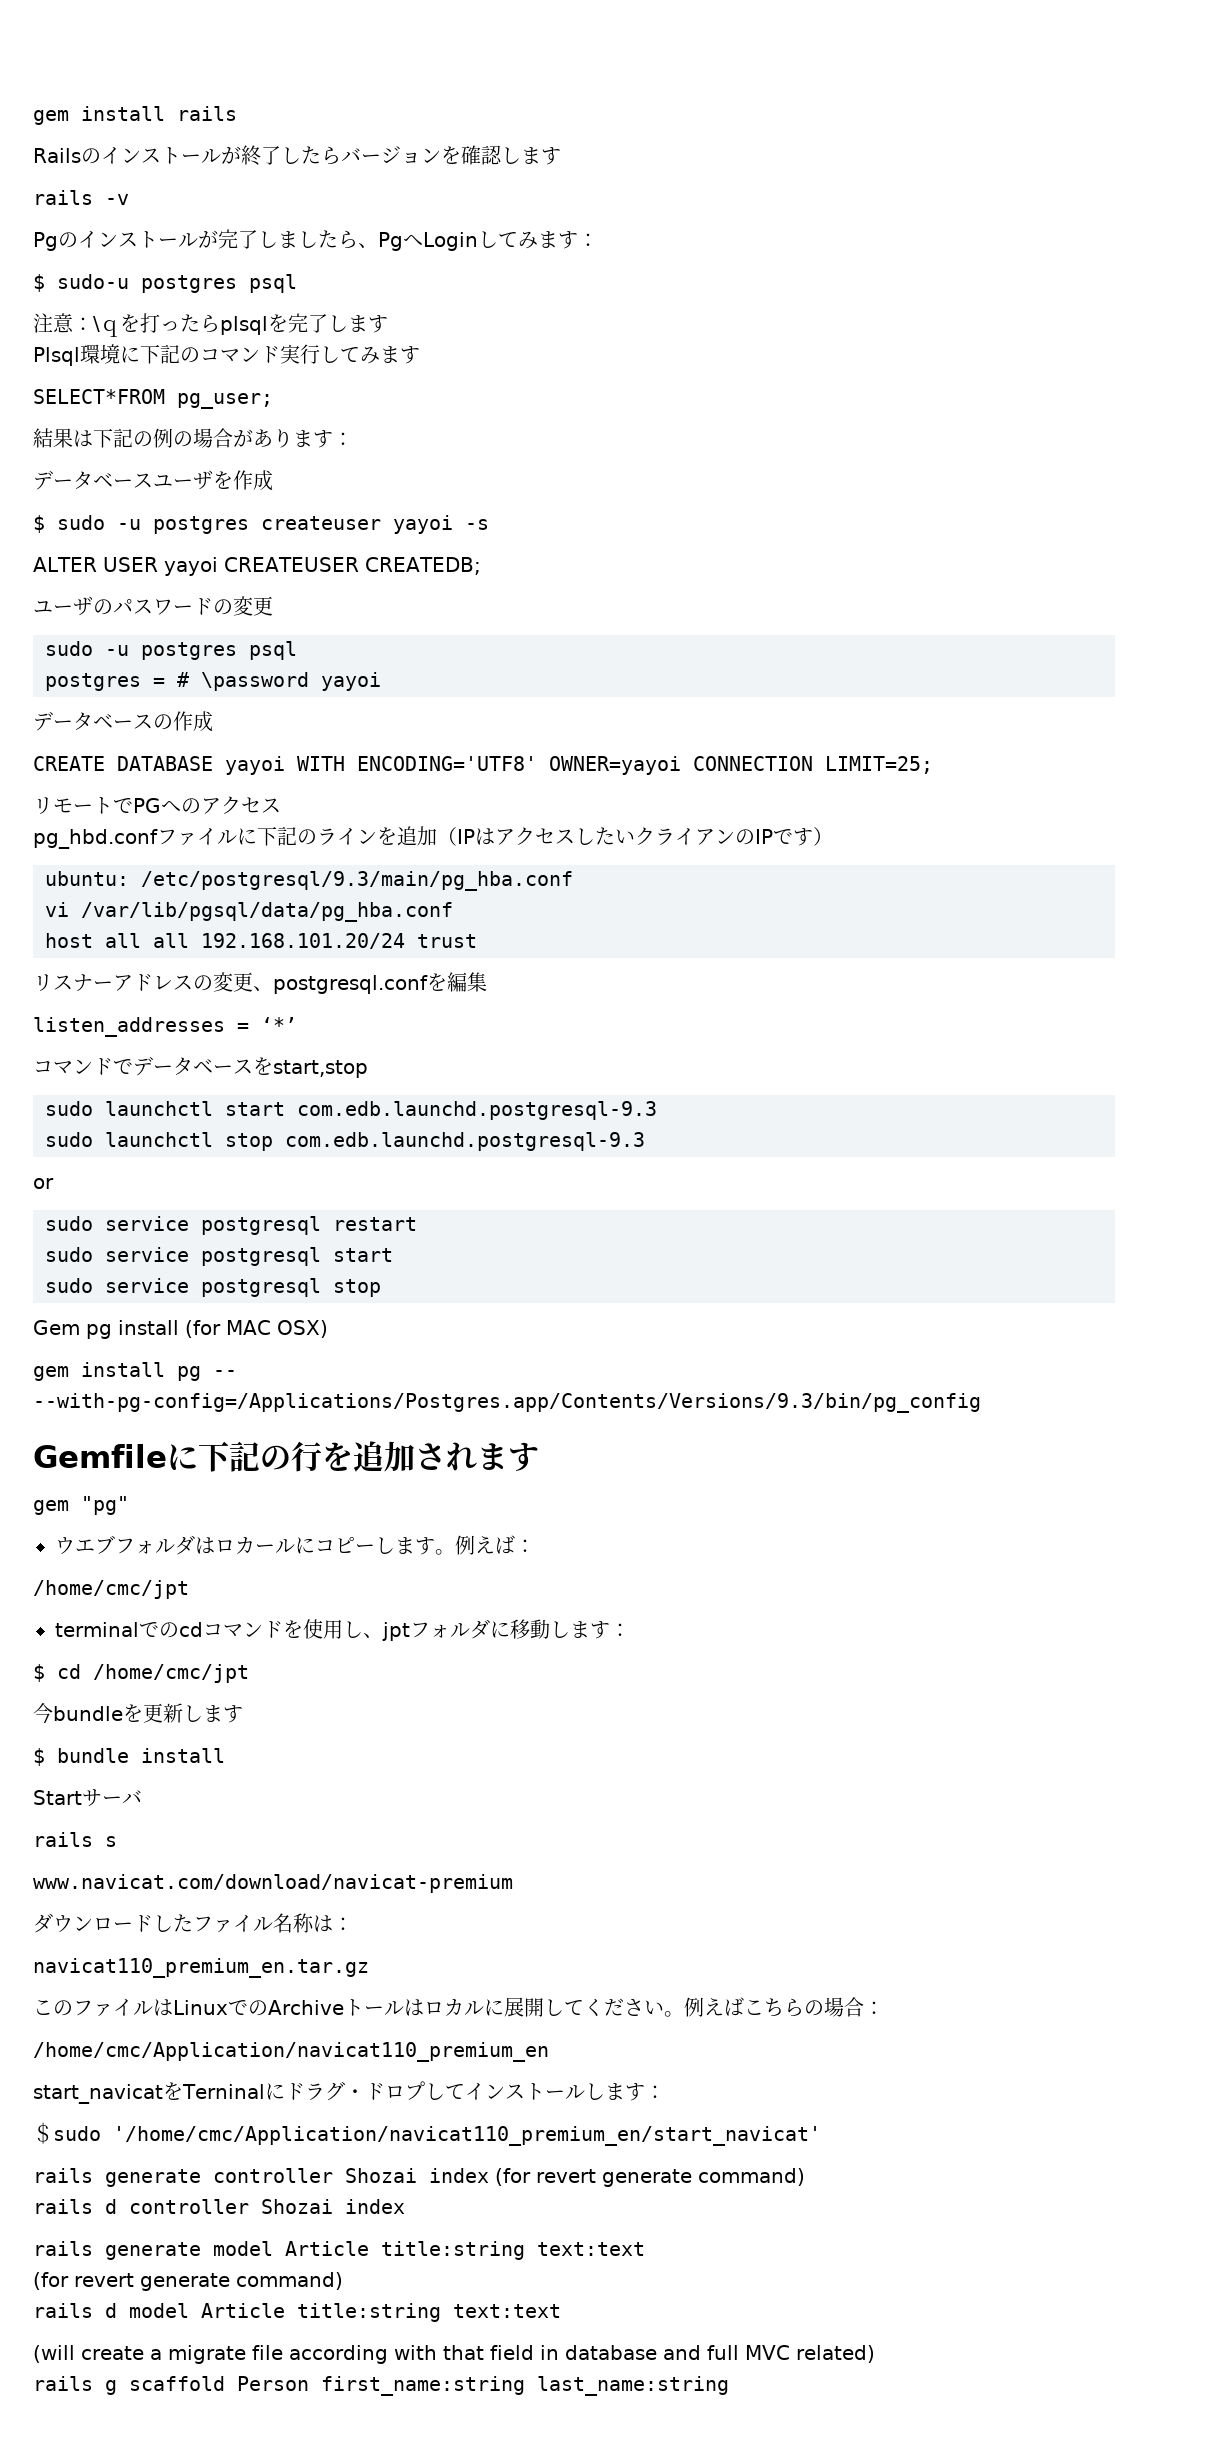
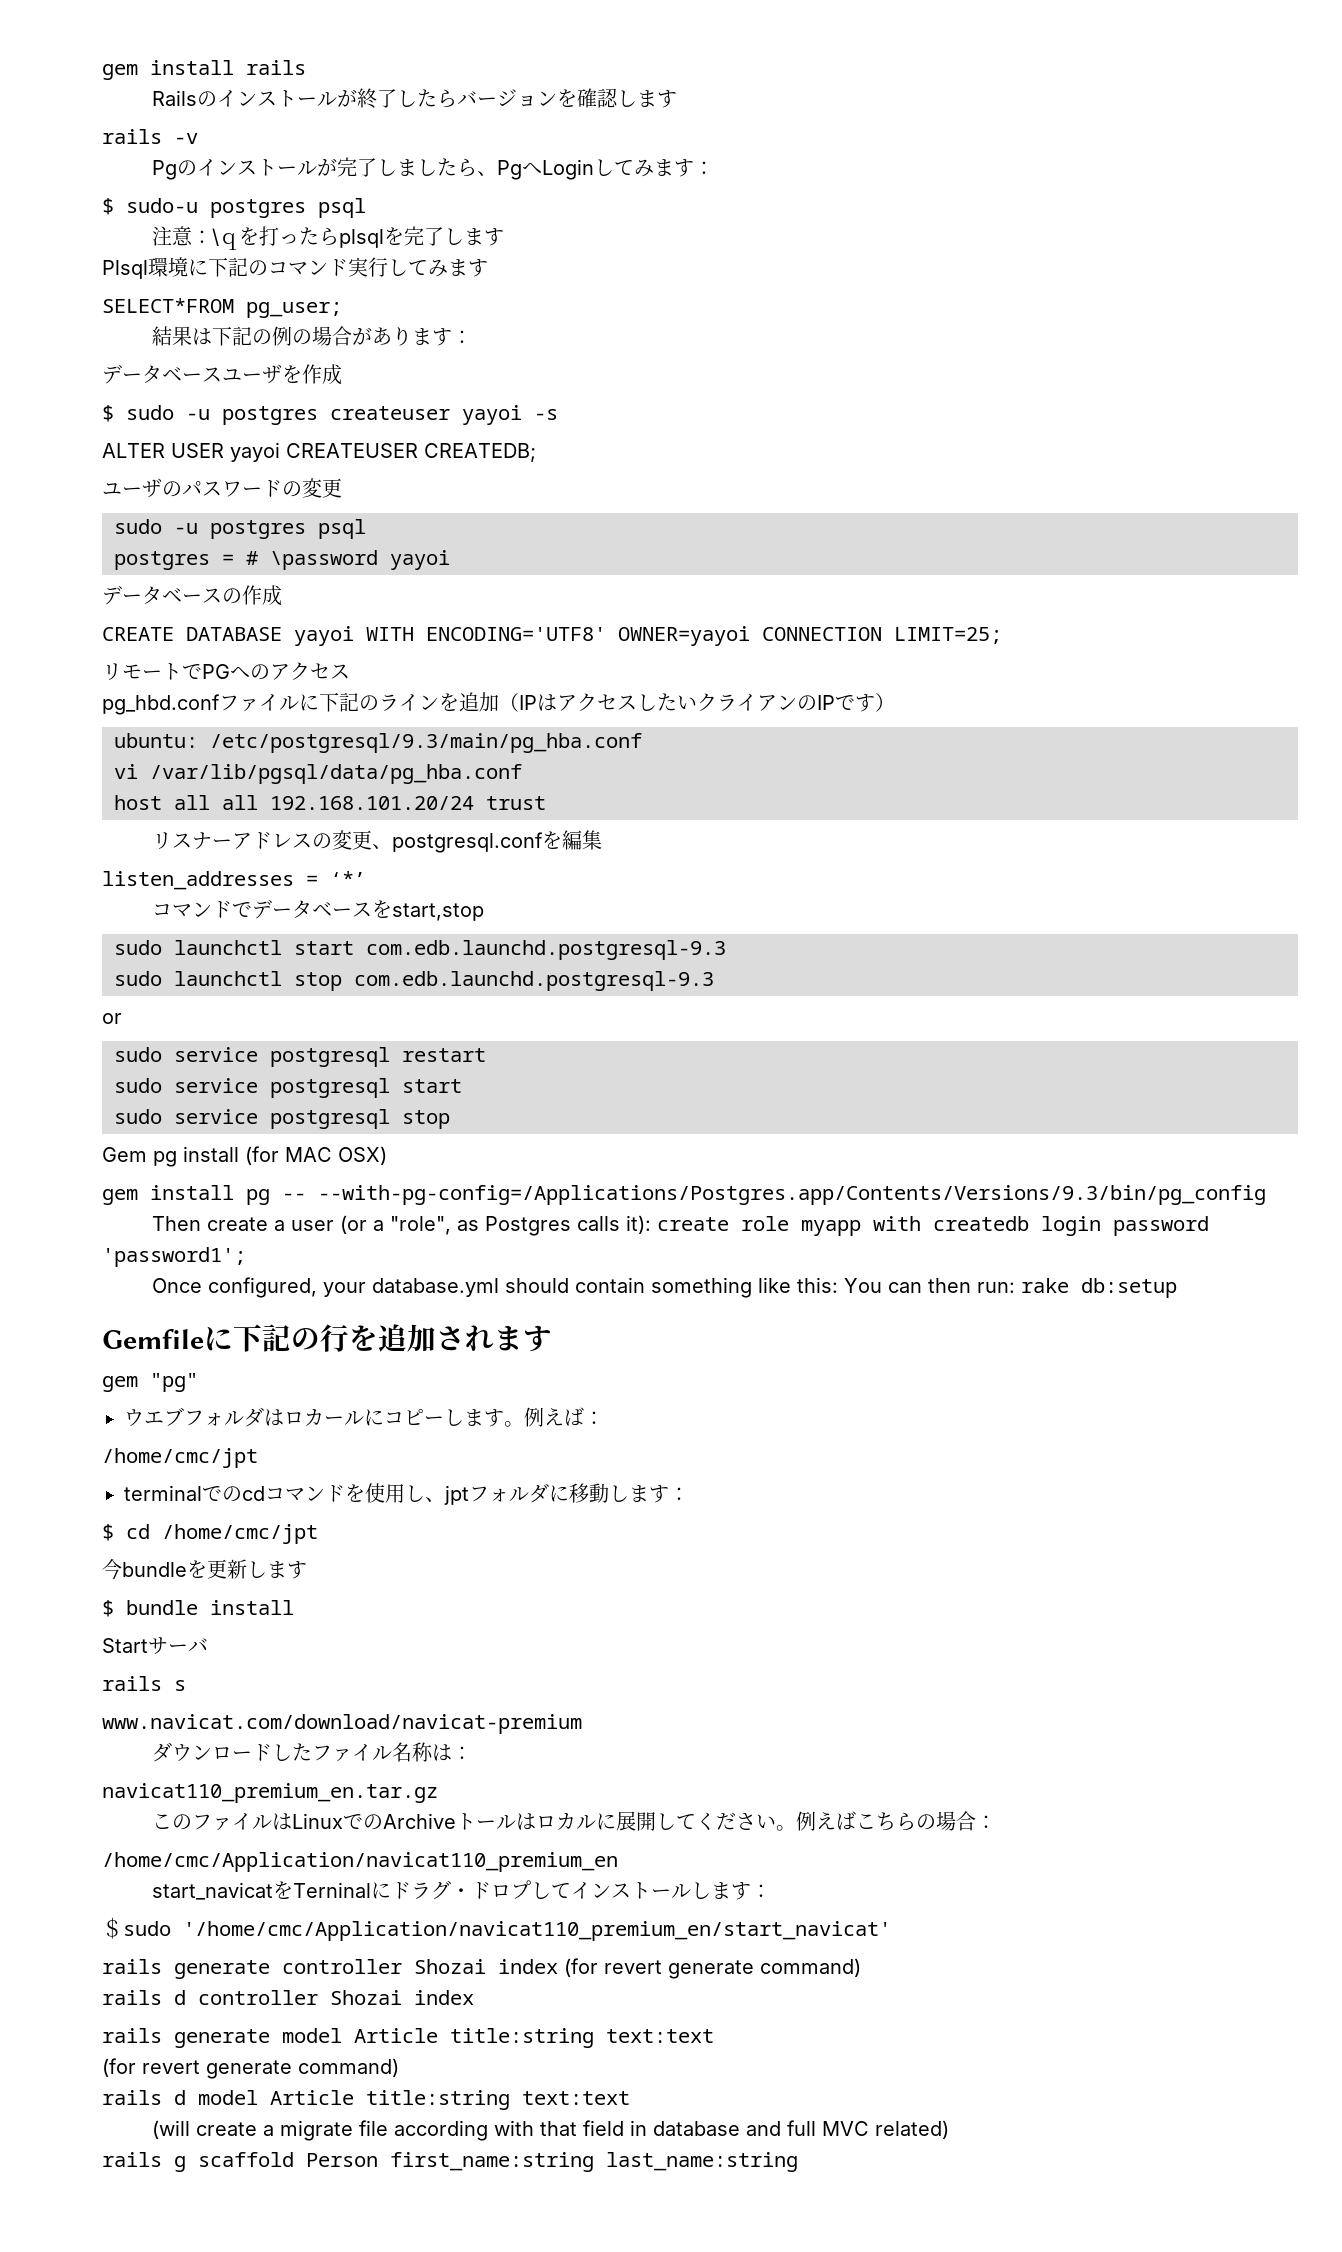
(981, 1403) none -> [152,1215,1210,1236] [102,1247,246,1267] [152,1277,1178,1298] // Then create a user (or a "role", as Postgres calls it): create role myapp with createdb login password 'password1'; // Once configured, your database.yml should contain something like this: You can then run: rake db:setup

